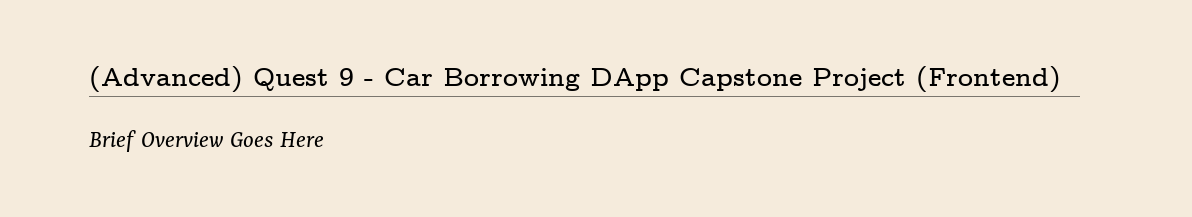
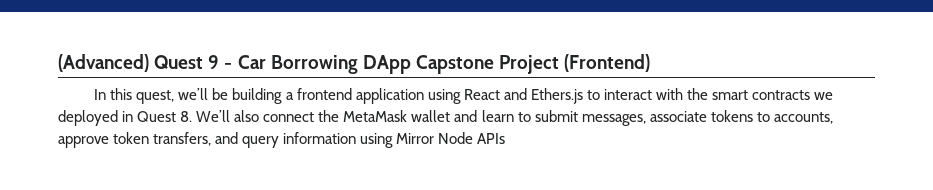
[89,130,324,152] Brief Overview Goes Here -> [94,88,834,104] [58,110,833,126] [58,132,506,148] In this quest, we’ll be building a frontend application using React and Ethers.js to interact with the smart contracts we deployed in Quest 8. We’ll also connect the MetaMask wallet and learn to submit messages, associate tokens to accounts, approve token transfers, and query information using Mirror Node APIs

